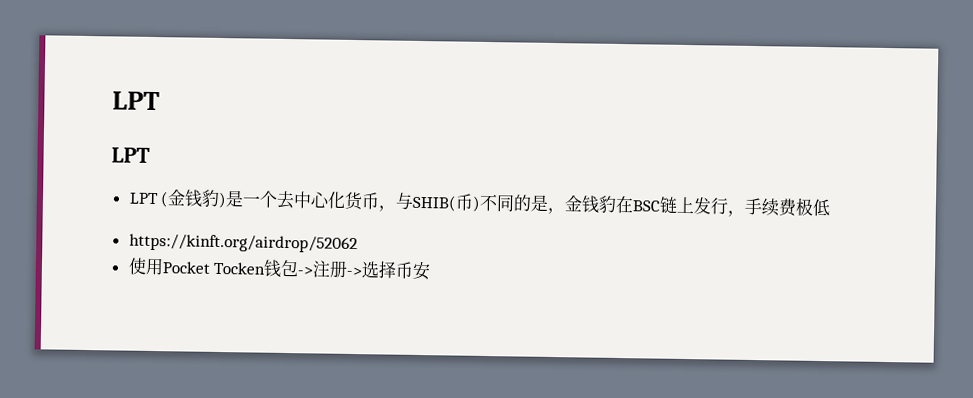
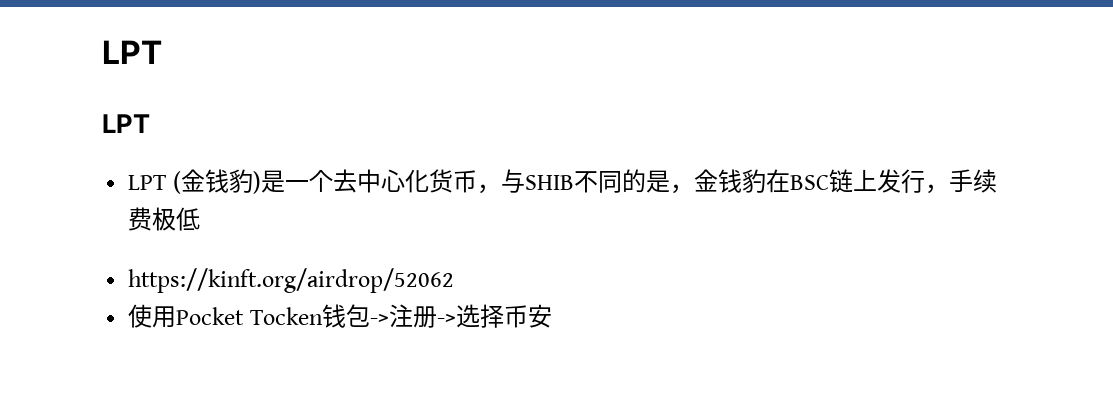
[412,193,482,212] SHIB(币) -> [524,175,574,190] SHIB

